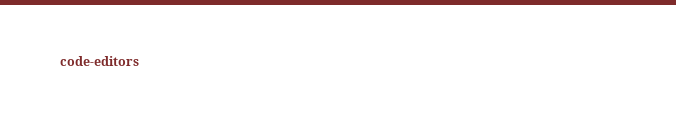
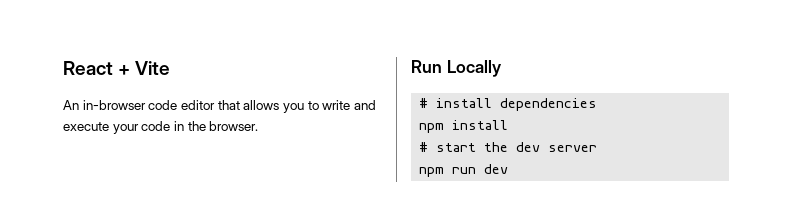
[60,56,139,66] code-editors -> [63,61,171,75] [63,100,376,113] [63,121,259,134] [411,60,502,77] [419,98,598,111] [419,120,509,133] [419,142,598,152] [419,164,509,177] React + Vite // An in-browser code editor that allows you to write and execute your code in the browser. // Run Locally // # install dependencies // npm install // # start the dev server // npm run dev

